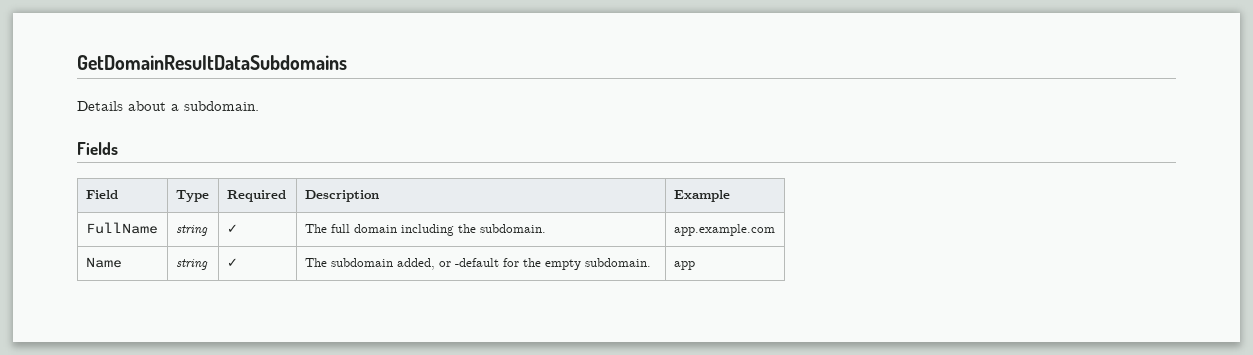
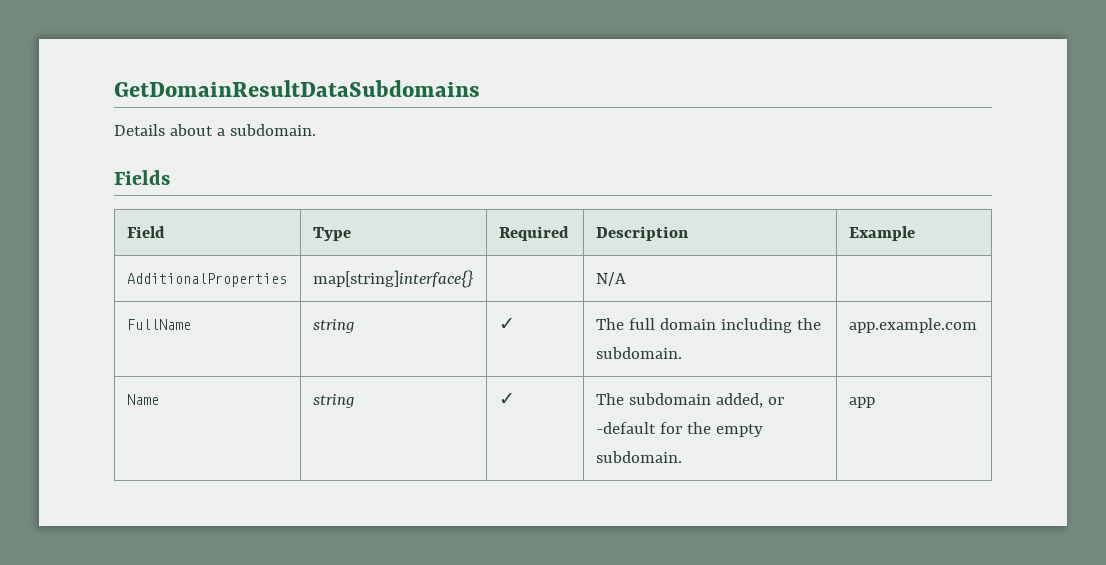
(730, 196) none -> [126,273,287,287] [312,270,474,288] [595,272,626,286] // AdditionalProperties | map[string]interface{} | | N/A |

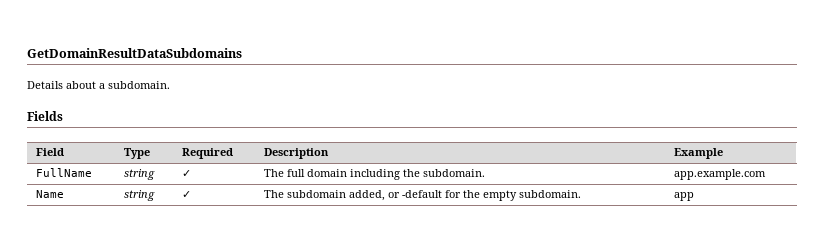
[126,273,287,287] [312,270,474,288] [595,272,626,286] // AdditionalProperties | map[string]interface{} | | N/A | -> (723, 153) none

